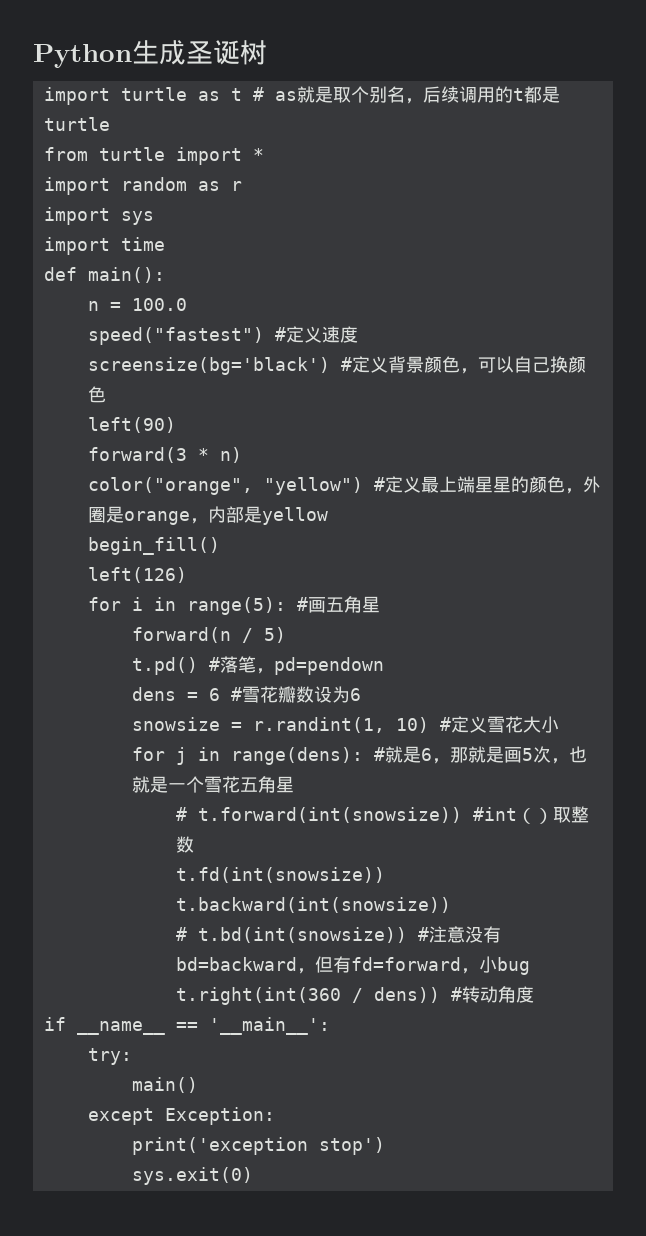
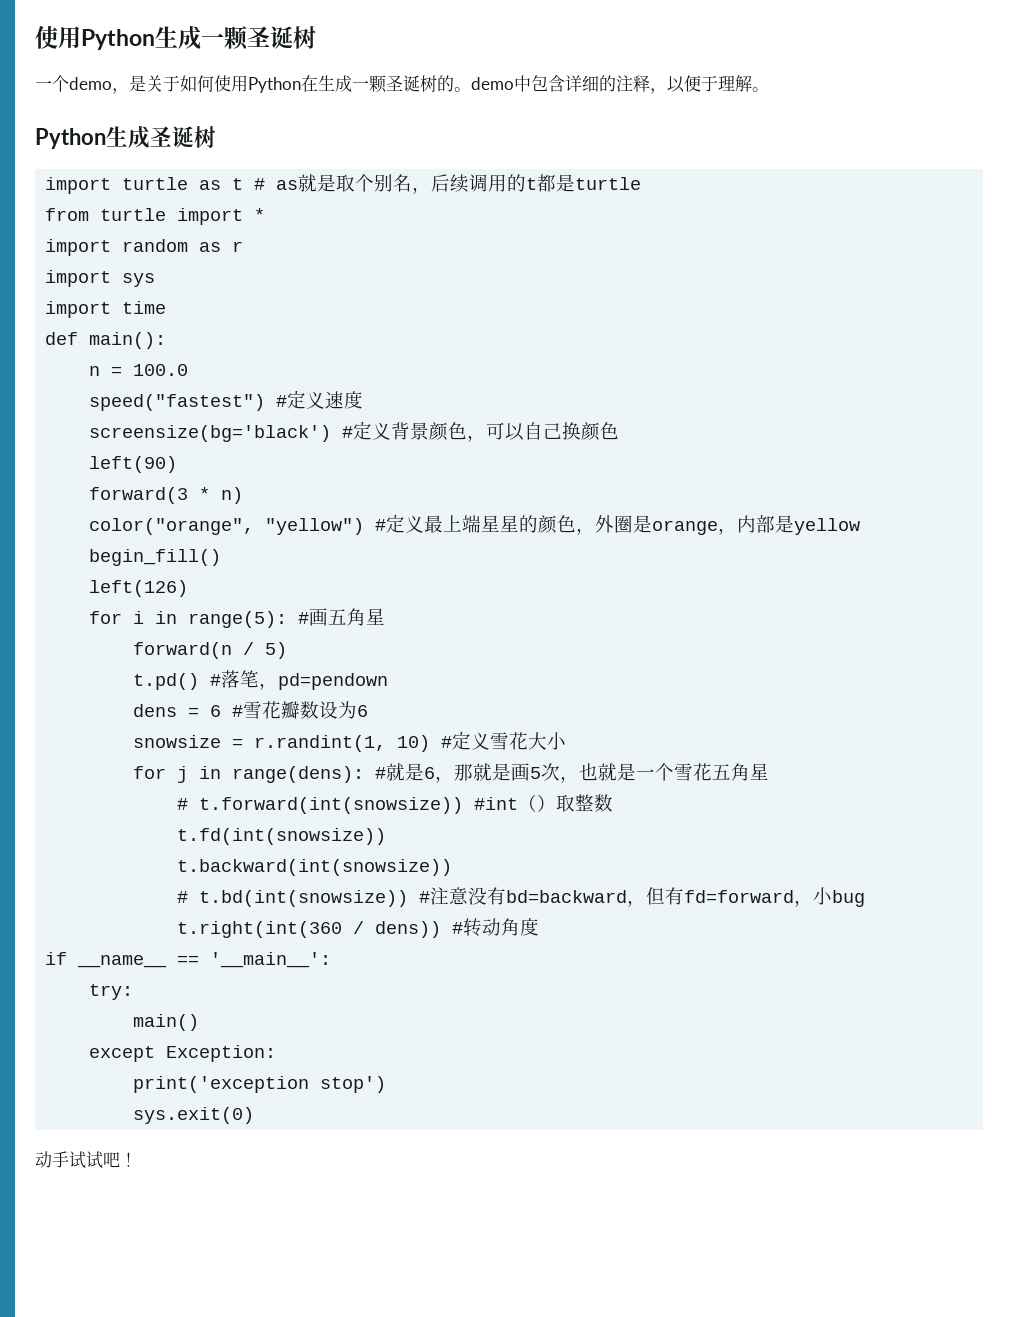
(33, 56) none -> [35,26,316,50] [35,75,769,94] 使用Python生成一颗圣诞树 // 一个demo，是关于如何使用Python在生成一颗圣诞树的。demo中包含详细的注释，以便于理解。 //
(254, 1176) none -> [35,1151,137,1169] // 动手试试吧！

